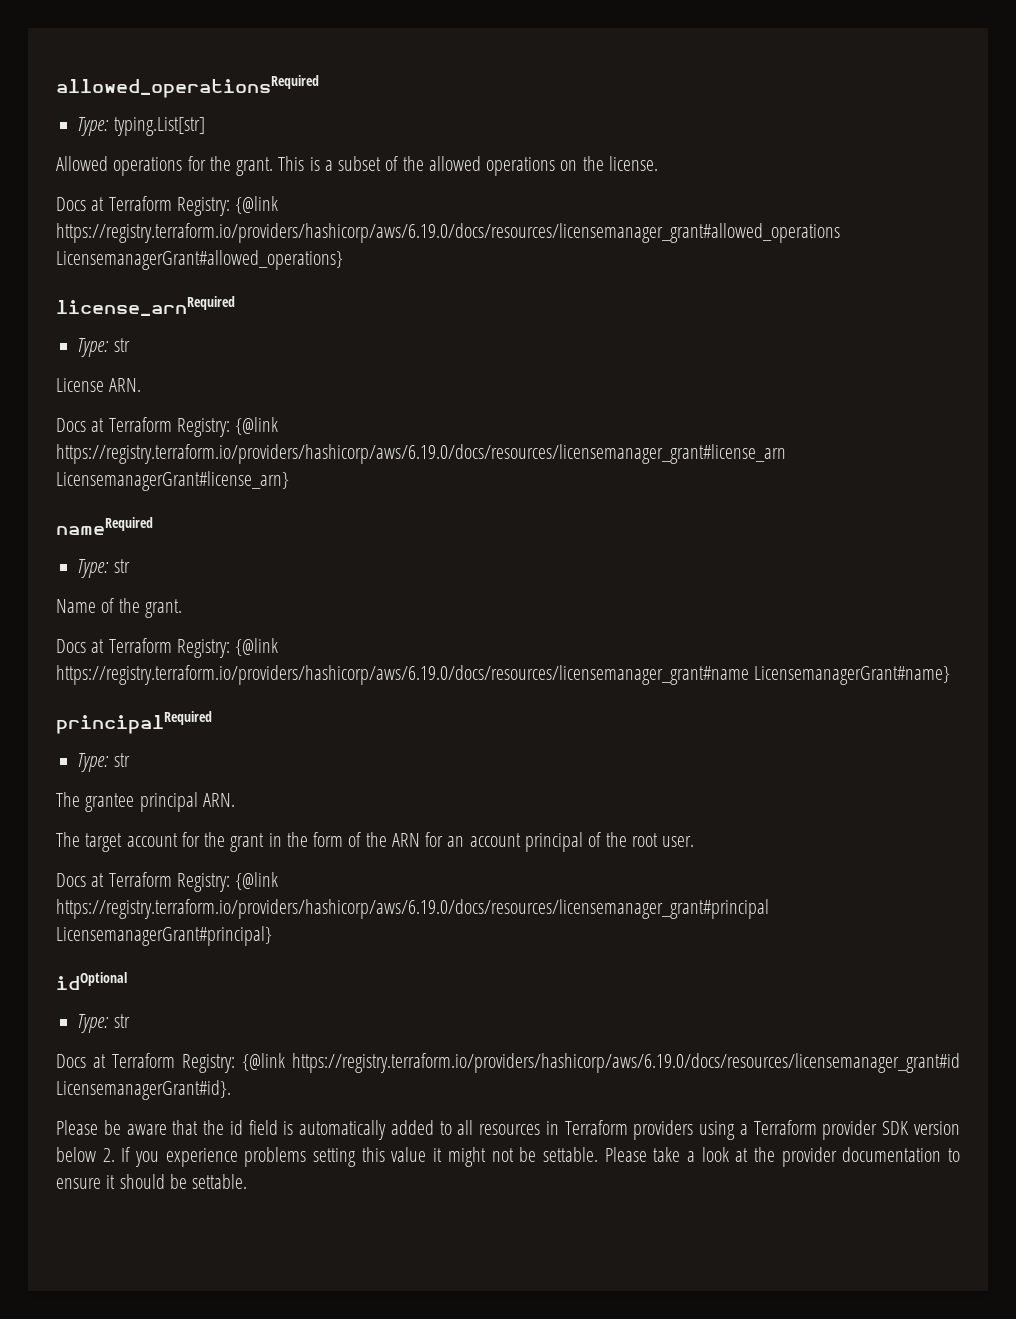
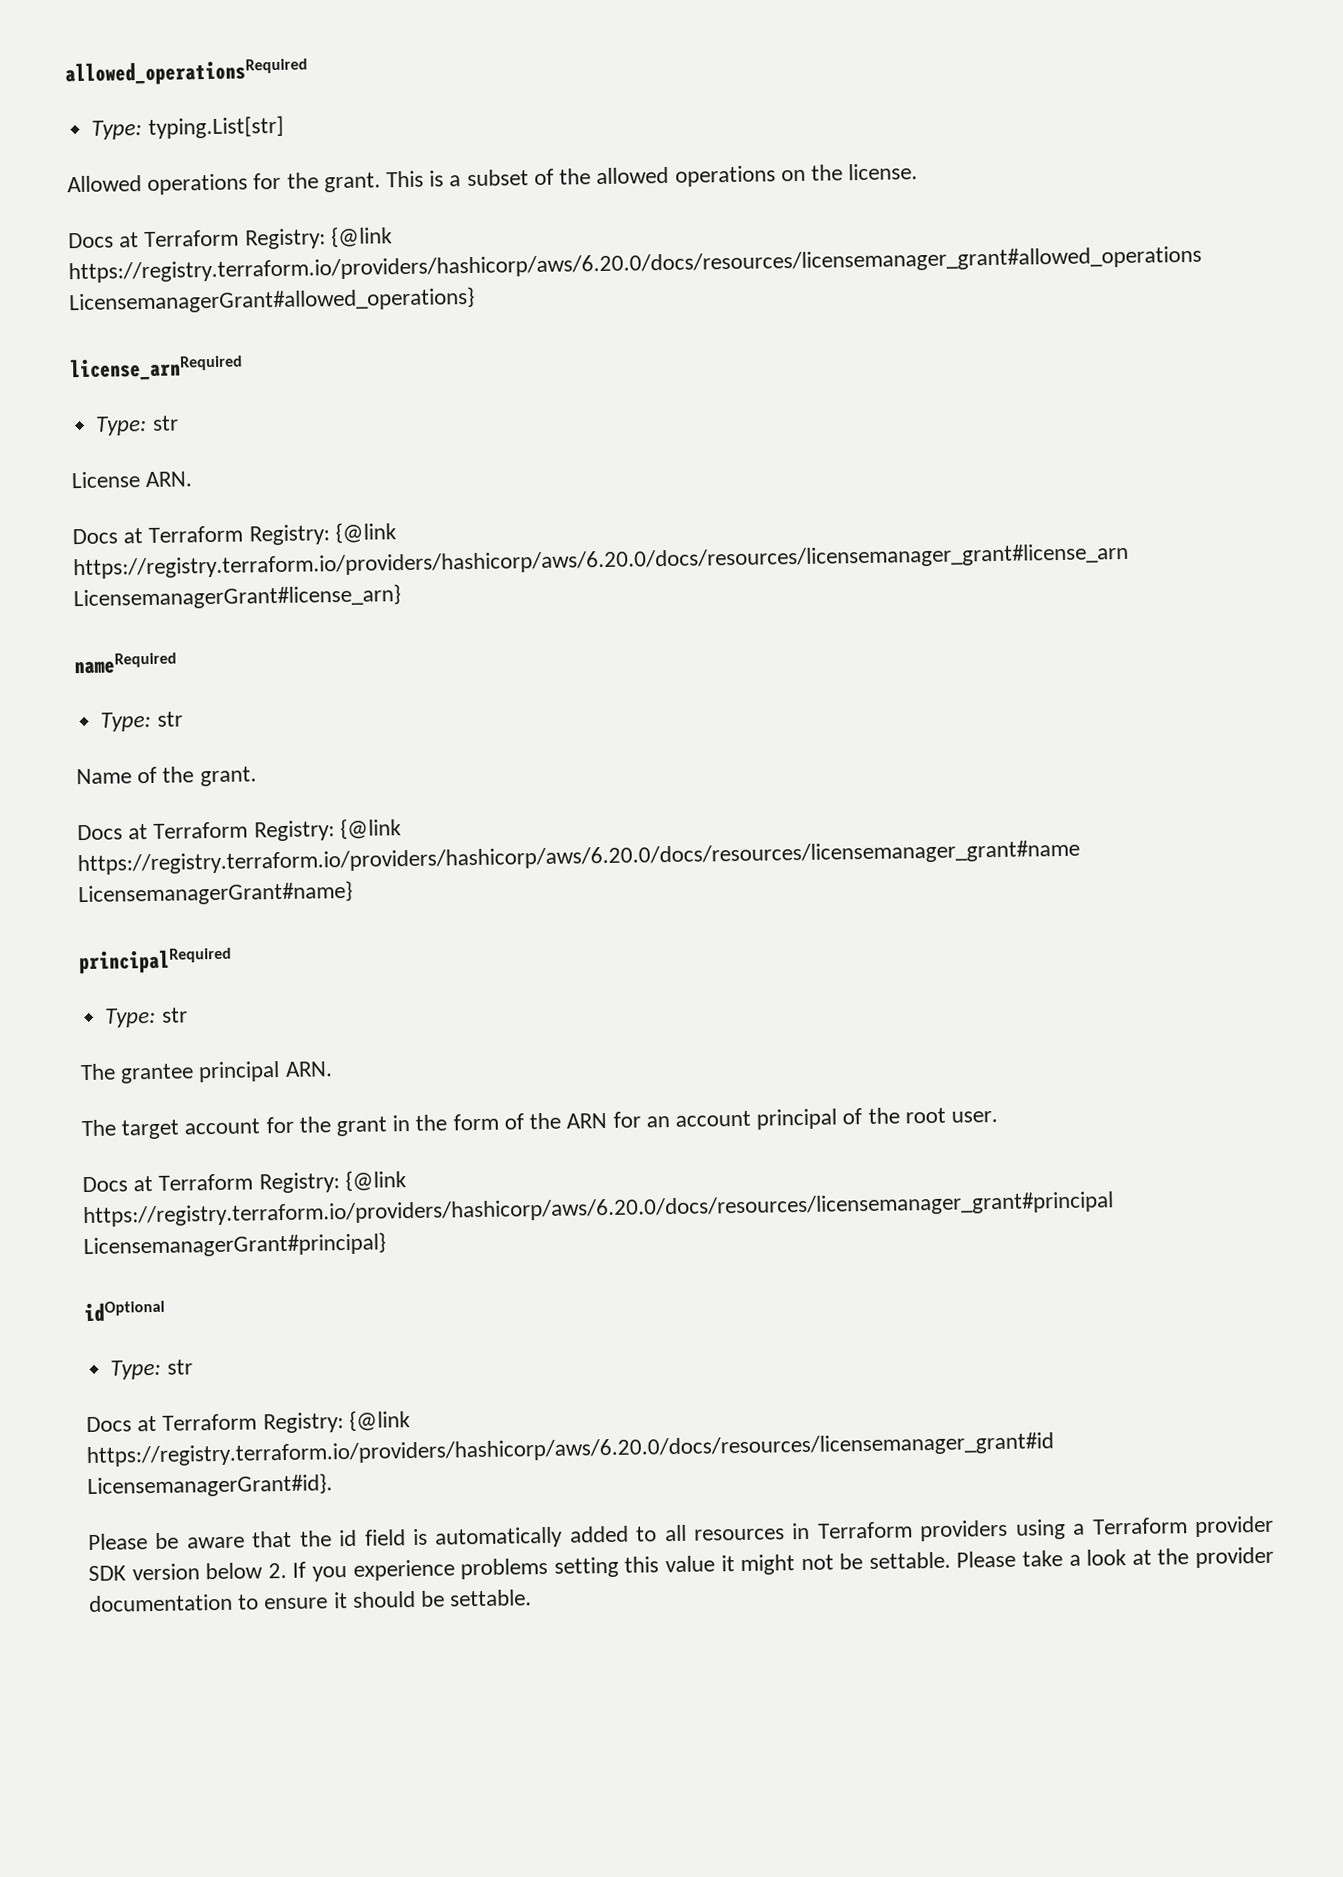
[56,223,840,243] https://registry.terraform.io/providers/hashicorp/aws/6.19.0/docs/resources/licensemanager_grant#allowed_operations -> [68,245,1202,284] https://registry.terraform.io/providers/hashicorp/aws/6.20.0/docs/resources/licensemanager_grant#allowed_operations
[56,444,786,464] https://registry.terraform.io/providers/hashicorp/aws/6.19.0/docs/resources/licensemanager_grant#license_arn -> [73,542,1129,580] https://registry.terraform.io/providers/hashicorp/aws/6.20.0/docs/resources/licensemanager_grant#license_arn
[56,665,749,685] https://registry.terraform.io/providers/hashicorp/aws/6.19.0/docs/resources/licensemanager_grant#name -> [77,839,1080,876] https://registry.terraform.io/providers/hashicorp/aws/6.20.0/docs/resources/licensemanager_grant#name
[56,899,769,919] https://registry.terraform.io/providers/hashicorp/aws/6.19.0/docs/resources/licensemanager_grant#principal -> [83,1191,1114,1228] https://registry.terraform.io/providers/hashicorp/aws/6.20.0/docs/resources/licensemanager_grant#principal
[292,1053,961,1073] https://registry.terraform.io/providers/hashicorp/aws/6.19.0/docs/resources/licensemanager_grant#id -> [86,1432,1054,1468] https://registry.terraform.io/providers/hashicorp/aws/6.20.0/docs/resources/licensemanager_grant#id

